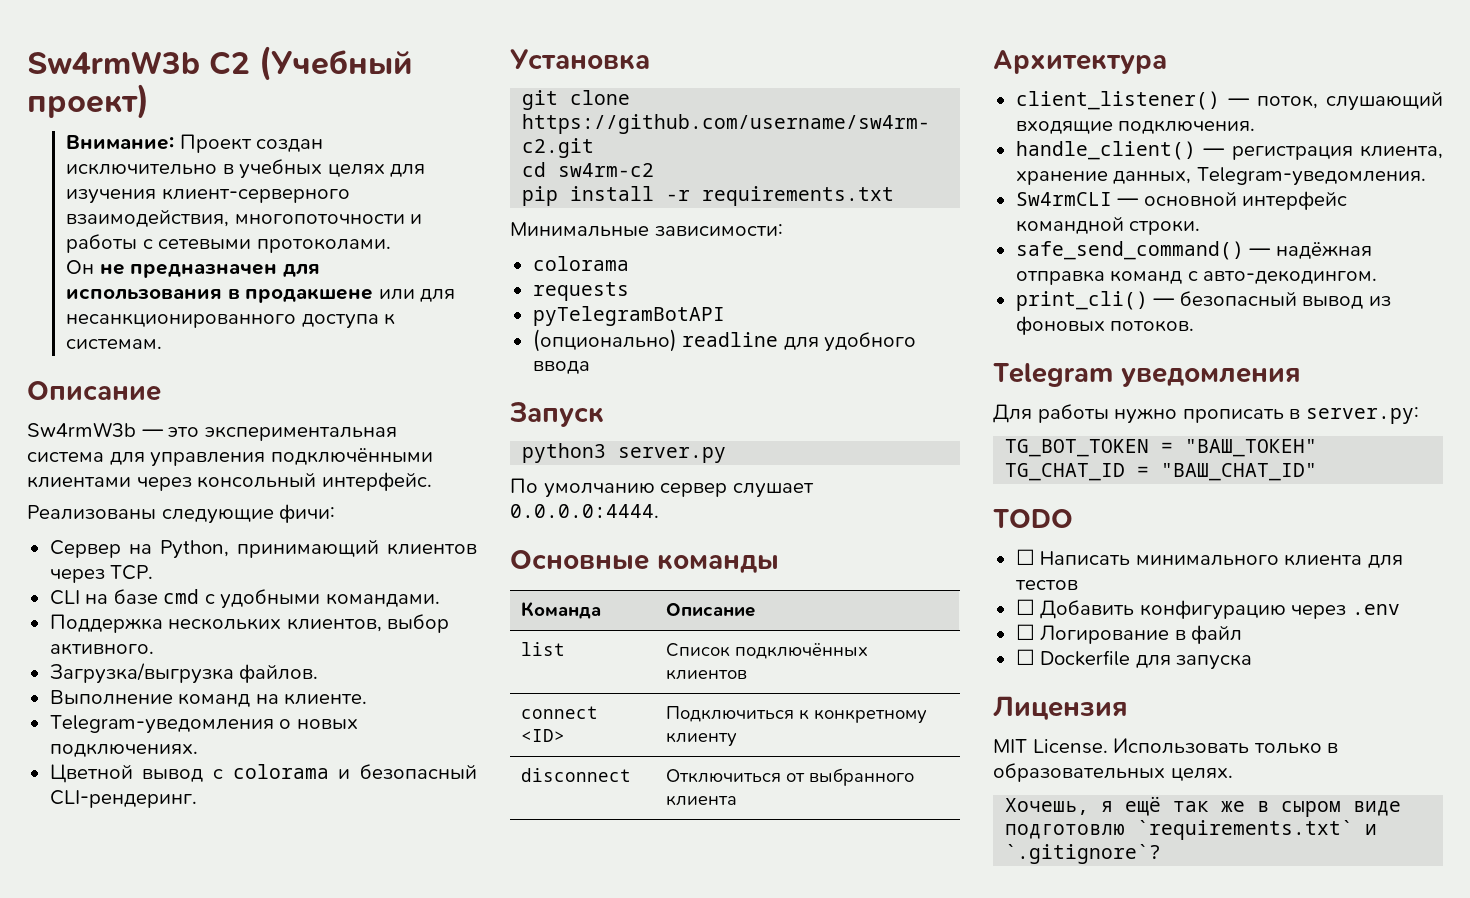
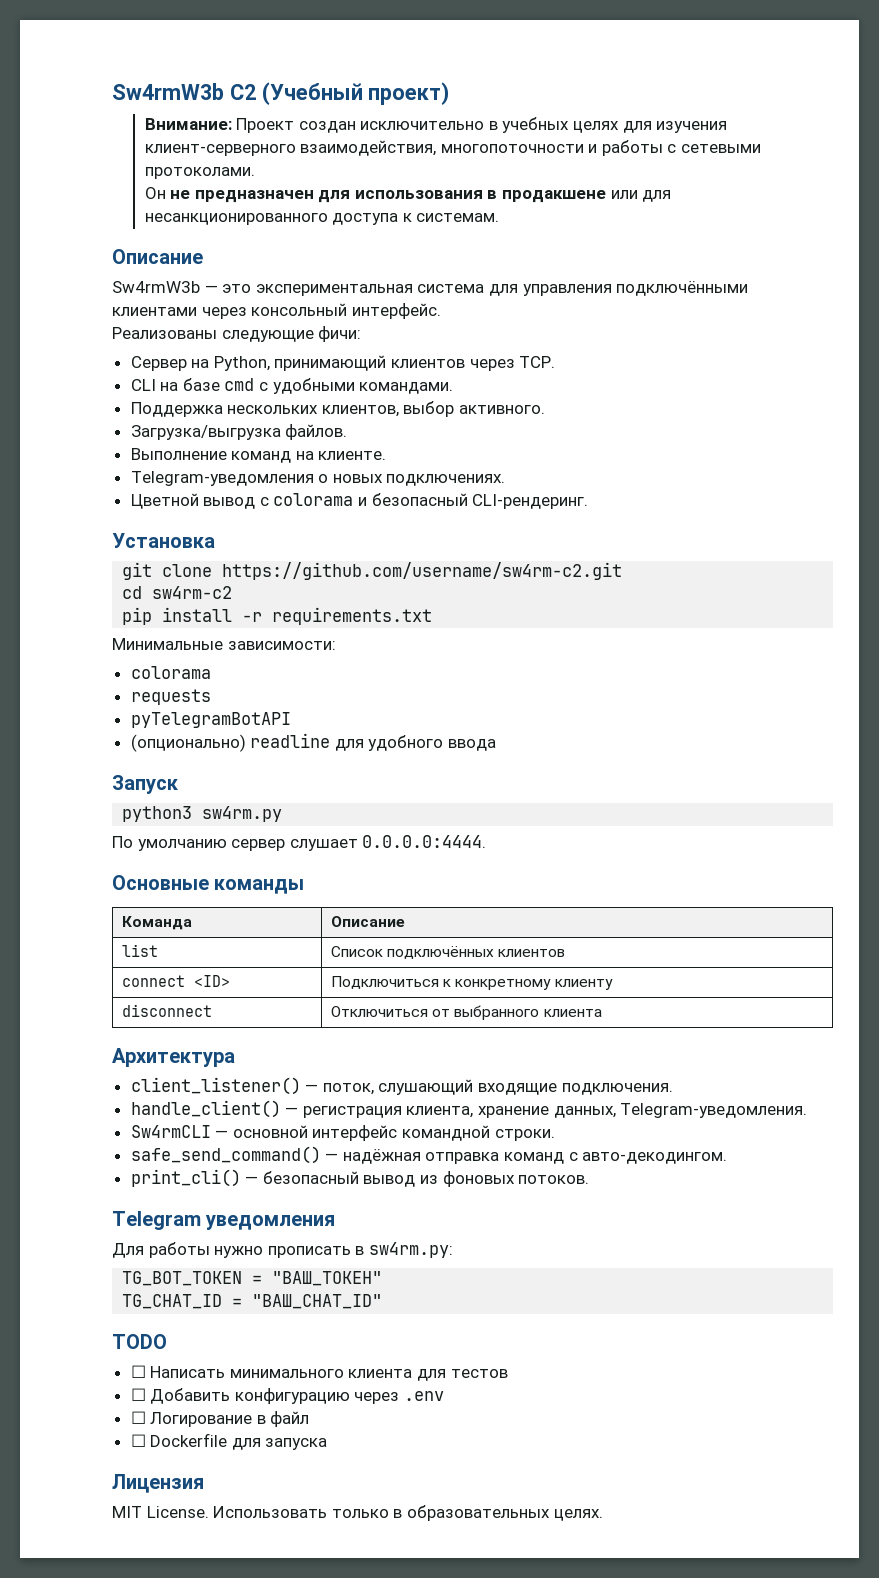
[618,447,727,463] server.py -> [202,806,283,822] sw4rm.py
[1305,407,1419,424] server.py: -> [368,1242,453,1258] sw4rm.py:
[1005,796,1402,817] [1005,820,1378,840] [1005,844,1162,864] // Хочешь, я ещё так же в сыром виде подготовлю `requirements.txt` и `.gitignore`? -> (603, 1515) none

